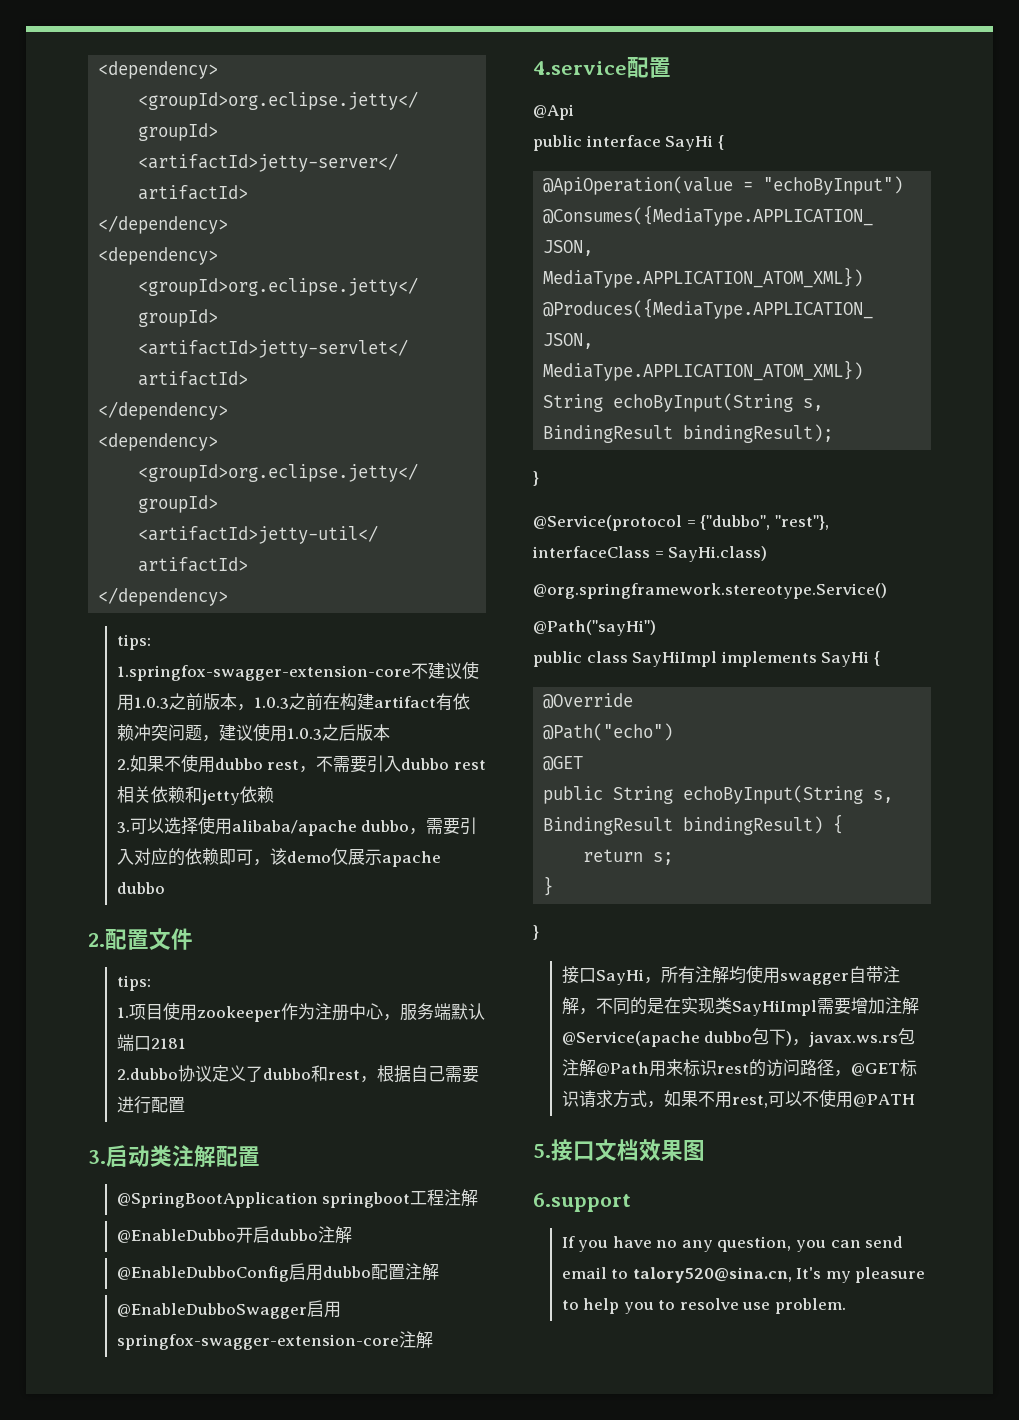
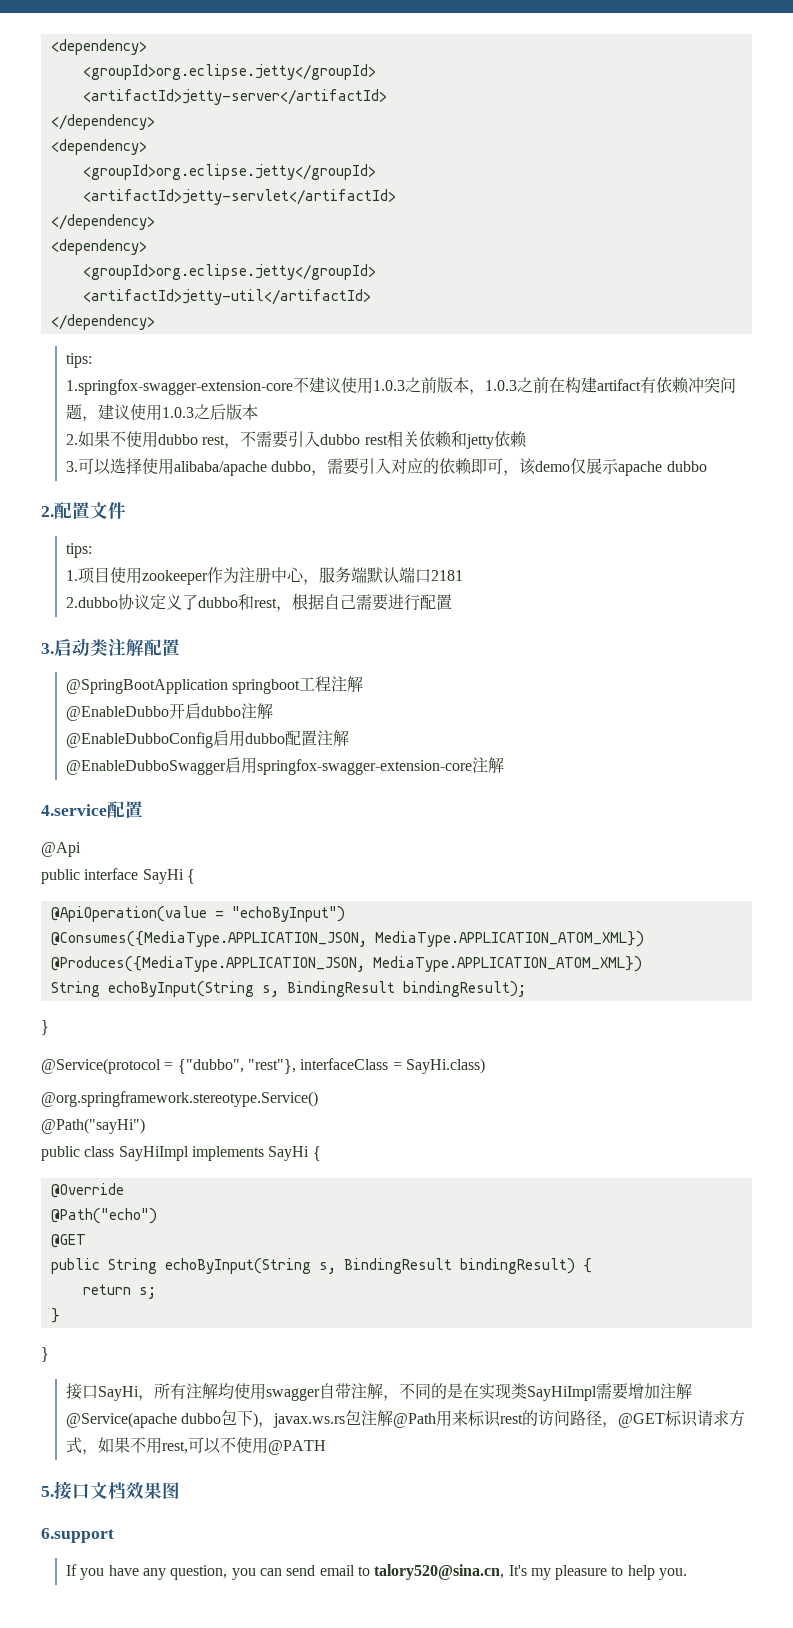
[656,1240,678,1248] no -> (139, 1570) none
[623,1298,847,1314] you to resolve use problem. -> [659,1568,688,1580] you.

